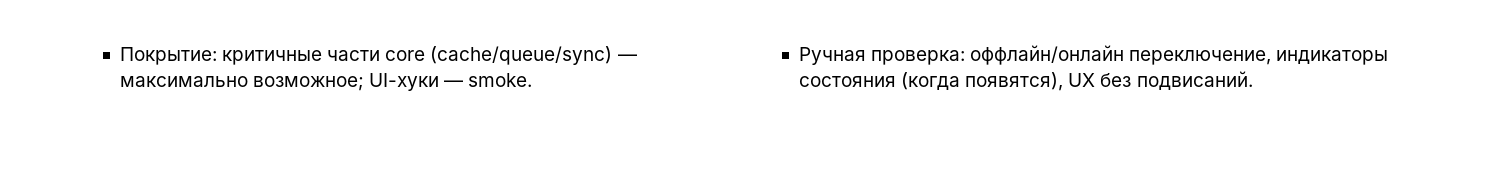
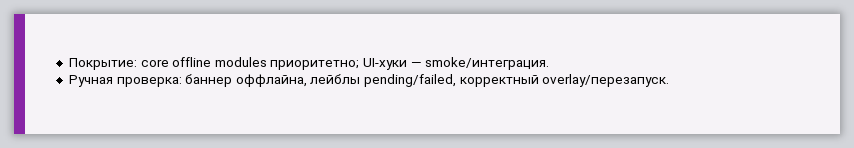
[222,46,637,65] [119,76,365,91] критичные части core (cache/queue/sync) — максимально возможное; -> [140,57,360,70] core offline modules приоритетно;
[468,73,533,87] smoke. -> [425,57,550,70] smoke/интеграция.
[970,45,1389,65] [798,71,1253,91] оффлайн/онлайн переключение, индикаторы состояния (когда появятся), UX без подвисаний. -> [185,74,670,87] баннер оффлайна, лейблы pending/failed, корректный overlay/перезапуск.

